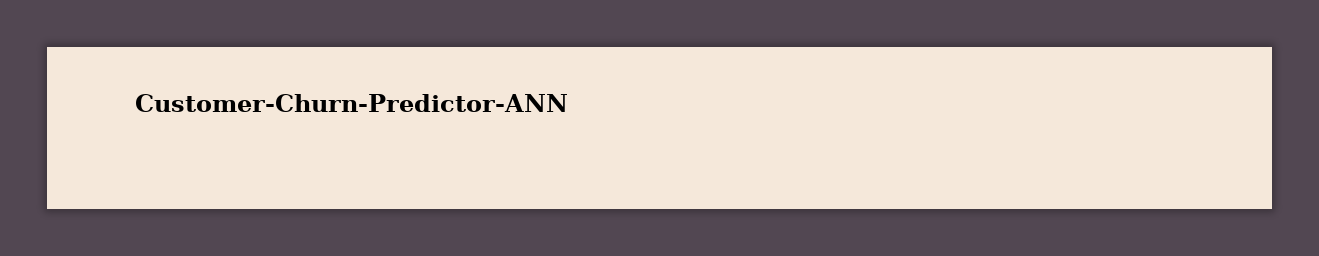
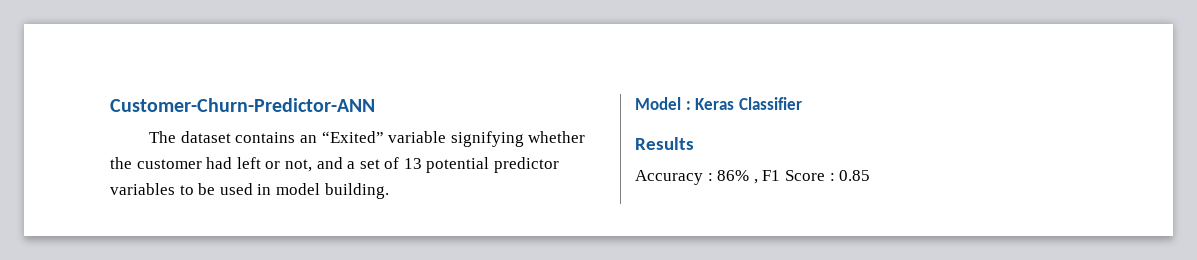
(568, 103) none -> [149,131,586,147] [110,157,560,173] [110,183,389,199] [635,97,802,110] [635,137,694,150] [635,170,871,185] // The dataset contains an “Exited” variable signifying whether the customer had left or not, and a set of 13 potential predictor variables to be used in model building. // Model : Keras Classifier // Results // Accuracy : 86% , F1 Score : 0.85

